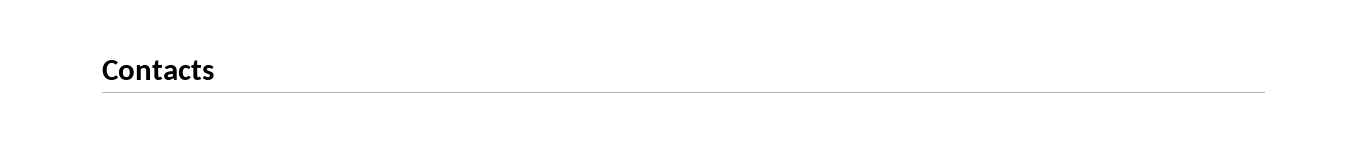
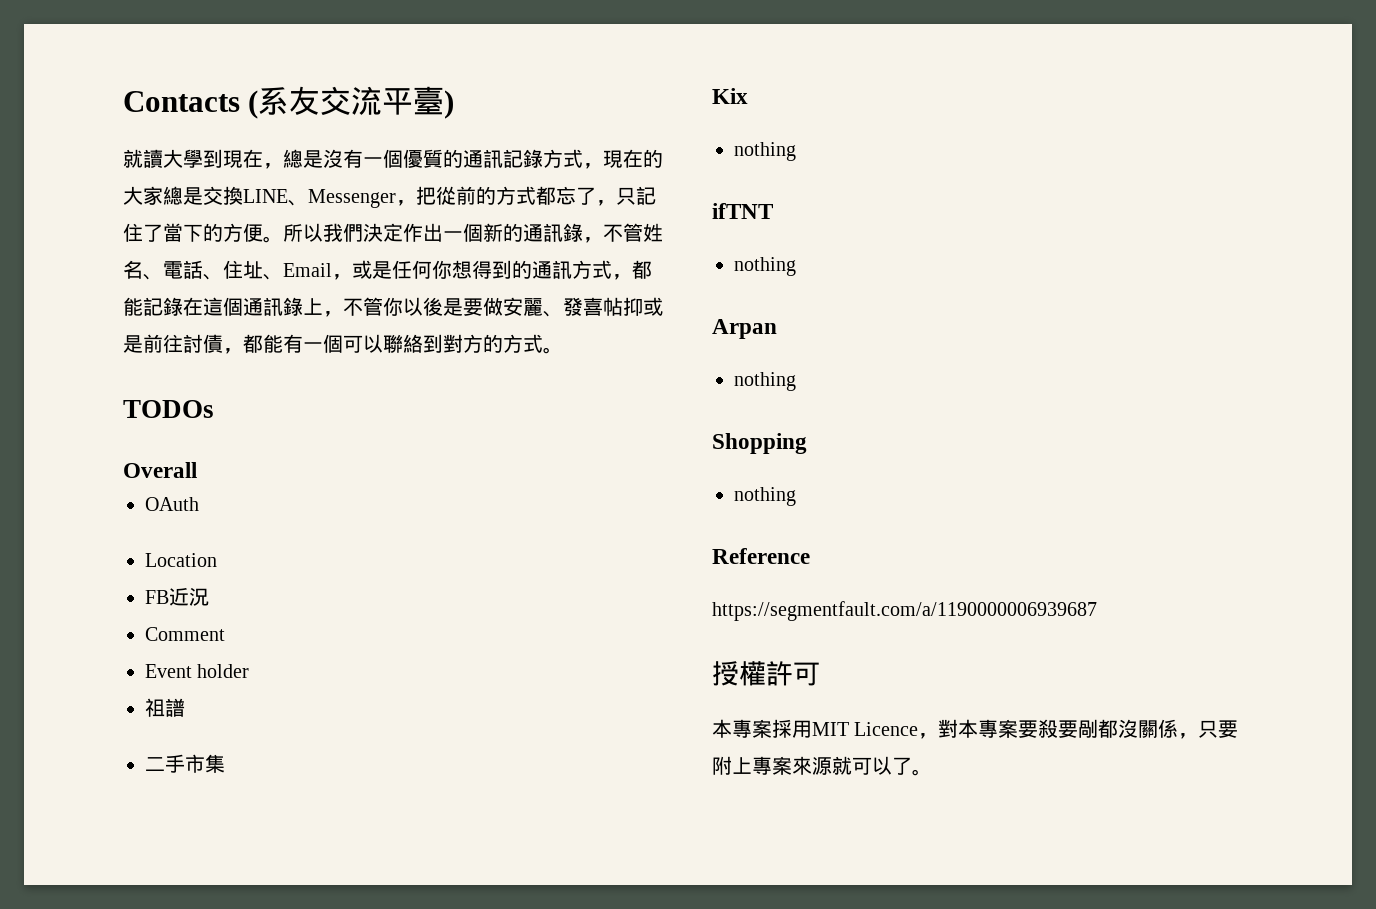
(214, 70) none -> [248,86,455,119] [123,149,663,169] [123,186,656,208] [123,223,663,243] [123,260,652,280] [123,297,663,317] [123,334,563,354] [123,400,214,418] [123,462,197,478] [145,497,199,511] [145,553,217,567] [145,587,209,606] [145,627,225,641] [145,664,250,678] [145,698,185,717] [145,754,225,773] [712,88,748,104] [734,142,796,161] [712,203,773,219] [734,257,796,276] [712,319,777,339] [734,372,796,391] [712,433,807,454] [734,487,796,506] [712,548,810,564] [712,601,1097,621] [712,661,820,686] [712,719,1239,739] [712,756,932,776] (系友交流平臺) // 就讀大學到現在，總是沒有一個優質的通訊記錄方式，現在的大家總是交換LINE、Messenger，把從前的方式都忘了，只記住了當下的方便。所以我們決定作出一個新的通訊錄，不管姓名、電話、住址、Email，或是任何你想得到的通訊方式，都能記錄在這個通訊錄上，不管你以後是要做安麗、發喜帖抑或是前往討債，都能有一個可以聯絡到對方的方式。 // TODOs // Overall // OAuth // Location // FB近況 // Comment // Event holder // 祖譜 // 二手市集 // Kix // nothing // ifTNT // nothing // Arpan // nothing // Shopping // nothing // Reference // https://segmentfault.com/a/1190000006939687 // 授權許可 // 本專案採用MIT Licence，對本專案要殺要剮都沒關係，只要附上專案來源就可以了。

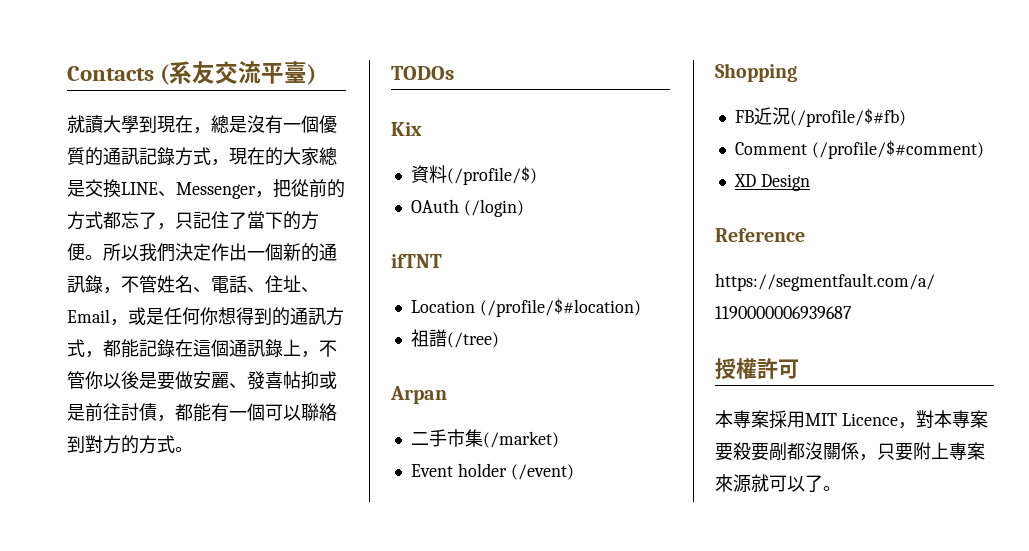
[123,462,197,478] Overall -> [391,122,422,136] [410,165,537,185] Kix // 資料(/profile/$)
(199, 504) none -> [463,199,524,217] [391,254,442,268] (/login) // ifTNT
[145,587,209,606] [145,627,225,641] [145,664,250,678] // FB近況 // Comment // Event holder -> [479,298,641,317] (/profile/$#location)
(185, 707) none -> [446,332,499,348] [390,386,447,404] (/tree) // Arpan
[712,88,748,104] [734,142,796,161] [712,203,773,219] [734,257,796,276] [712,319,777,339] [734,372,796,391] [712,433,807,454] [734,487,796,506] // Kix // nothing // ifTNT // nothing // Arpan // nothing // Shopping // nothing -> [482,431,559,448] [410,463,574,480] [715,63,797,82] [734,107,906,127] [734,140,984,159] [733,174,810,191] (/market) // Event holder (/event) // Shopping // FB近況(/profile/$#fb) // Comment (/profile/$#comment) // XD Design

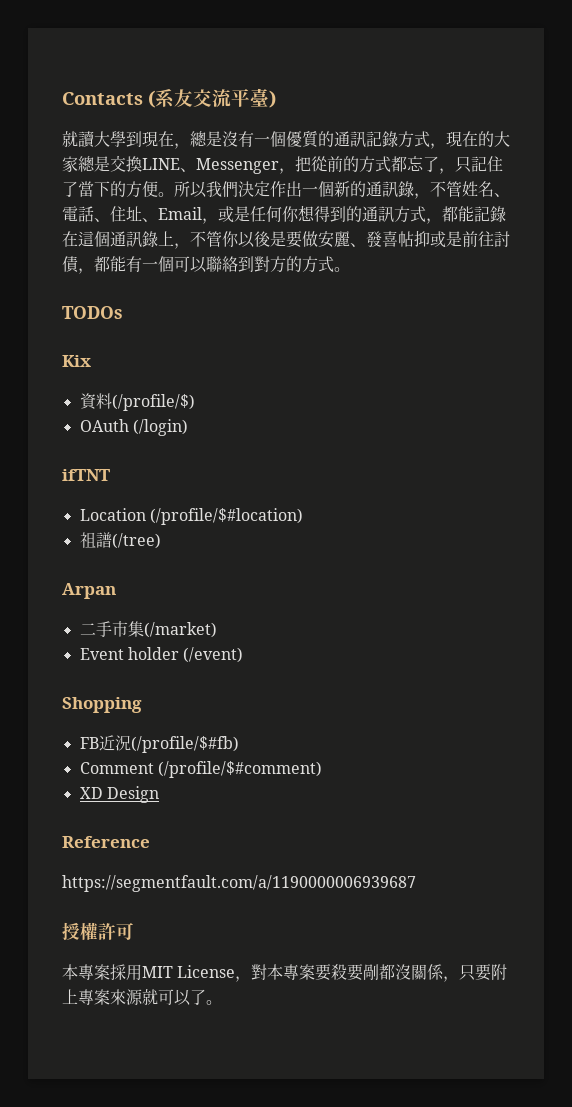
[841,413,898,426] Licence -> [177,965,236,978] License

